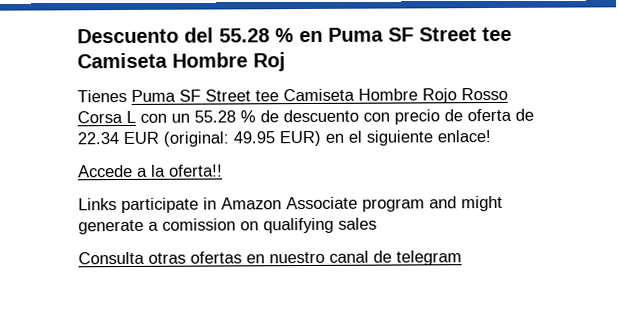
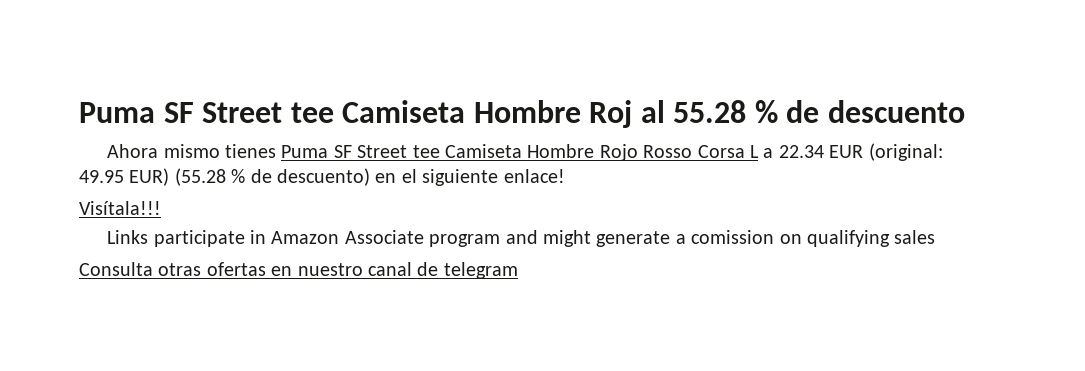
[77,27,323,44] Descuento del 55.28 % en -> (79, 112) none
[77,89,127,103] // Tienes -> [640,100,965,123] [107,144,277,158] al 55.28 % de descuento // Ahora mismo tienes
[140,108,534,125] con un 55.28 % de descuento con precio de oferta de -> [763,148,774,158] a
(321, 138) none -> [174,168,370,186] (55.28 % de descuento)
[78,164,223,178] Accede a la oferta!! -> [79,201,161,215] Visítala!!!

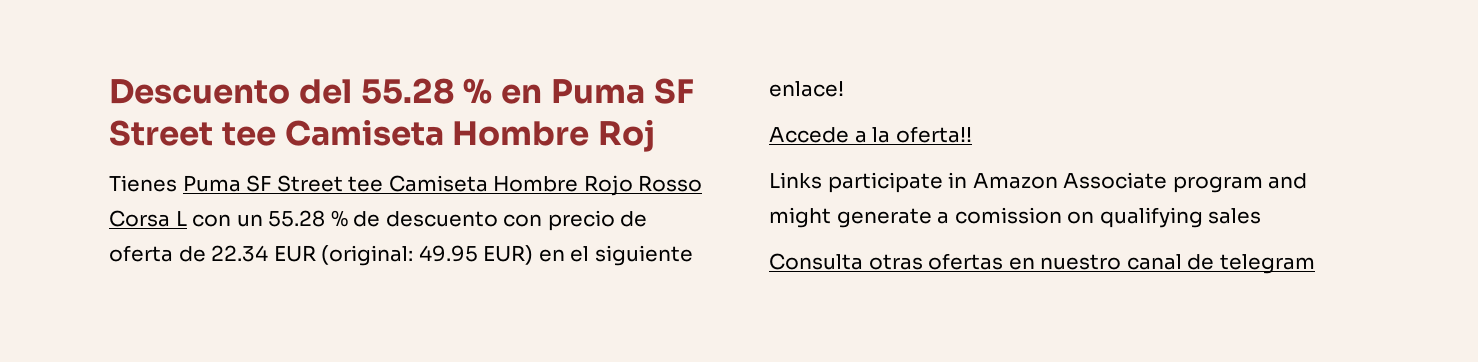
(79, 112) none -> [109,78,543,104] Descuento del 55.28 % en
[640,100,965,123] [107,144,277,158] al 55.28 % de descuento // Ahora mismo tienes -> [109,175,177,192] // Tienes
[763,148,774,158] a -> [192,210,648,231] [109,245,206,262] con un 55.28 % de descuento con precio de oferta de
[174,168,370,186] (55.28 % de descuento) -> (534, 255) none
[79,201,161,215] Visítala!!! -> [769,126,972,143] Accede a la oferta!!

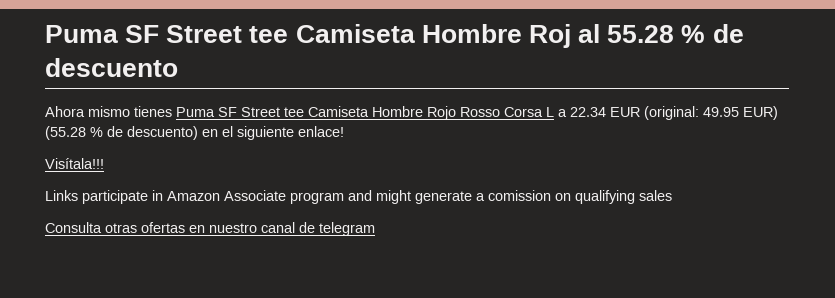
[109,78,543,104] Descuento del 55.28 % en -> (45, 34) none
[109,175,177,192] // Tienes -> [578,24,744,43] [45,58,178,77] [45,106,172,117] al 55.28 % de descuento // Ahora mismo tienes
[192,210,648,231] [109,245,206,262] con un 55.28 % de descuento con precio de oferta de -> [558,109,567,117] a
(534, 255) none -> [45,126,198,140] (55.28 % de descuento)
[769,126,972,143] Accede a la oferta!! -> [45,158,104,169] Visítala!!!

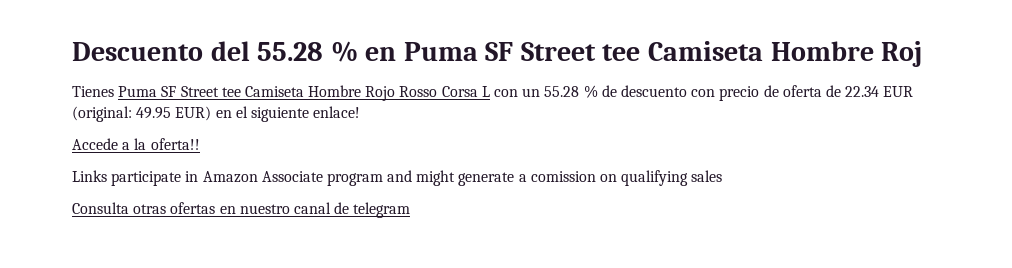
(45, 34) none -> [72,41,397,62] Descuento del 55.28 % en
[578,24,744,43] [45,58,178,77] [45,106,172,117] al 55.28 % de descuento // Ahora mismo tienes -> [72,86,114,97] // Tienes
[558,109,567,117] a -> [494,85,841,101] con un 55.28 % de descuento con precio de oferta de
[45,126,198,140] (55.28 % de descuento) -> (212, 113) none
[45,158,104,169] Visítala!!! -> [72,138,200,150] Accede a la oferta!!

